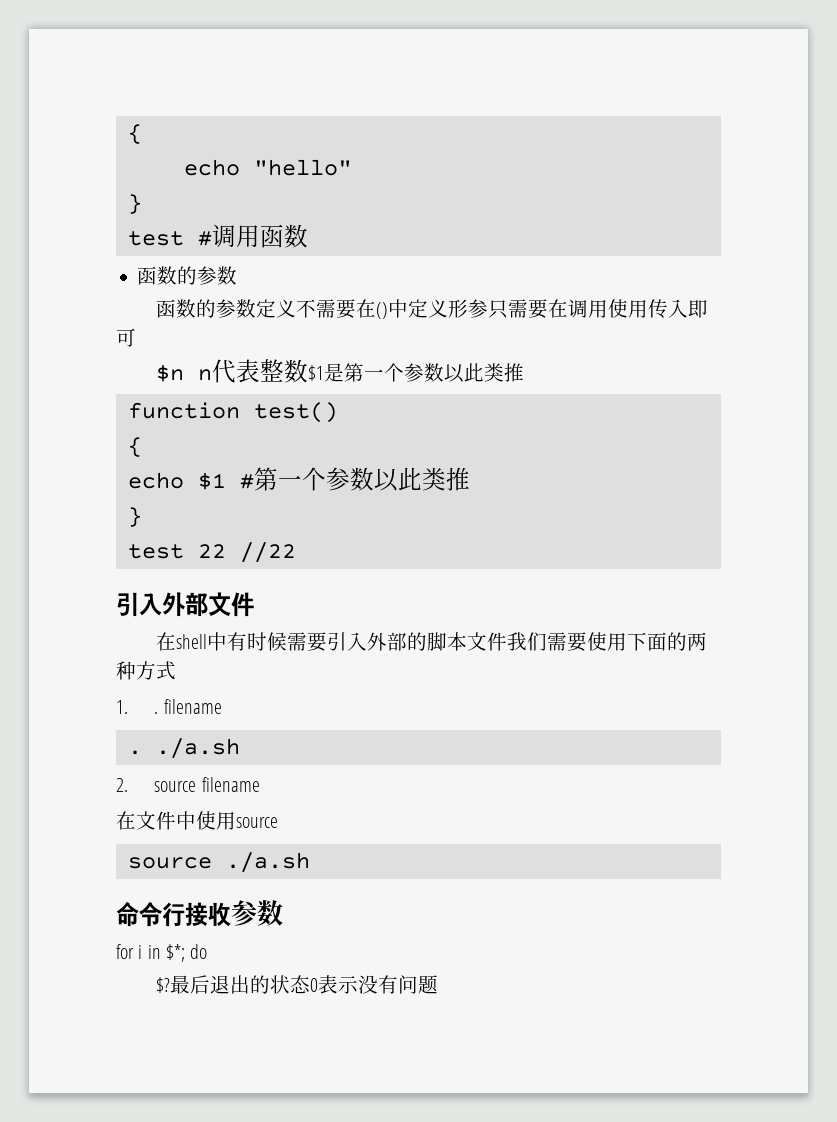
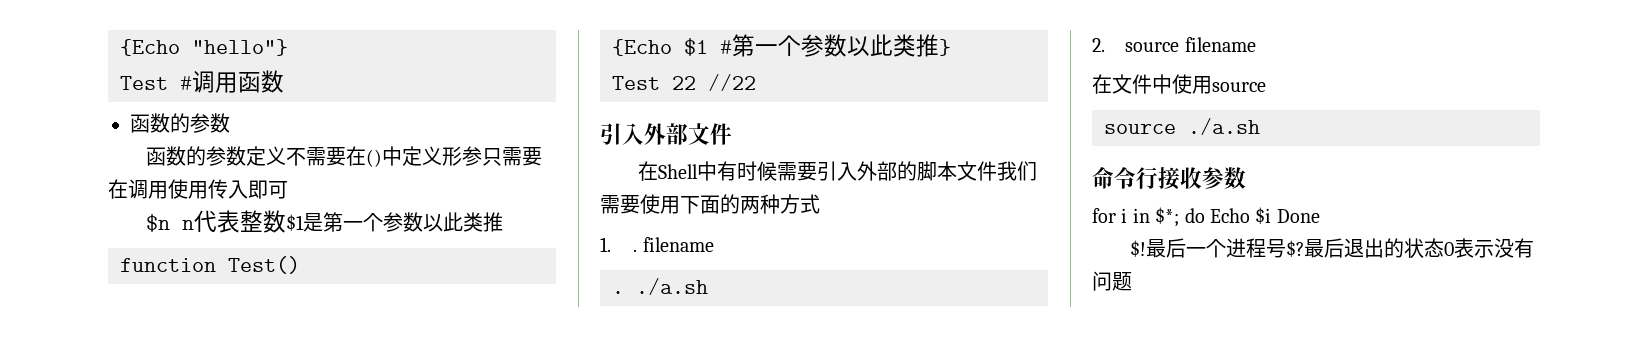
[127,124,142,144] [183,159,352,176] [127,194,142,214] [127,231,184,246] { // echo "hello" // } // test -> [120,39,288,56] [120,76,168,90] {Echo "hello"} // Test
[253,402,338,423] [127,437,142,457] [127,472,184,489] test() // { // echo -> [228,256,300,274] [612,39,672,56] Test() // {Echo
[127,507,142,527] [127,544,184,559] // } // test -> [939,39,951,56] [612,76,660,90] } // Test
[176,634,208,649] shell -> [658,164,699,179] Shell
(208, 951) // -> [1210,207,1320,224] [1130,238,1287,258] Echo $i Done // $!最后一个进程号

